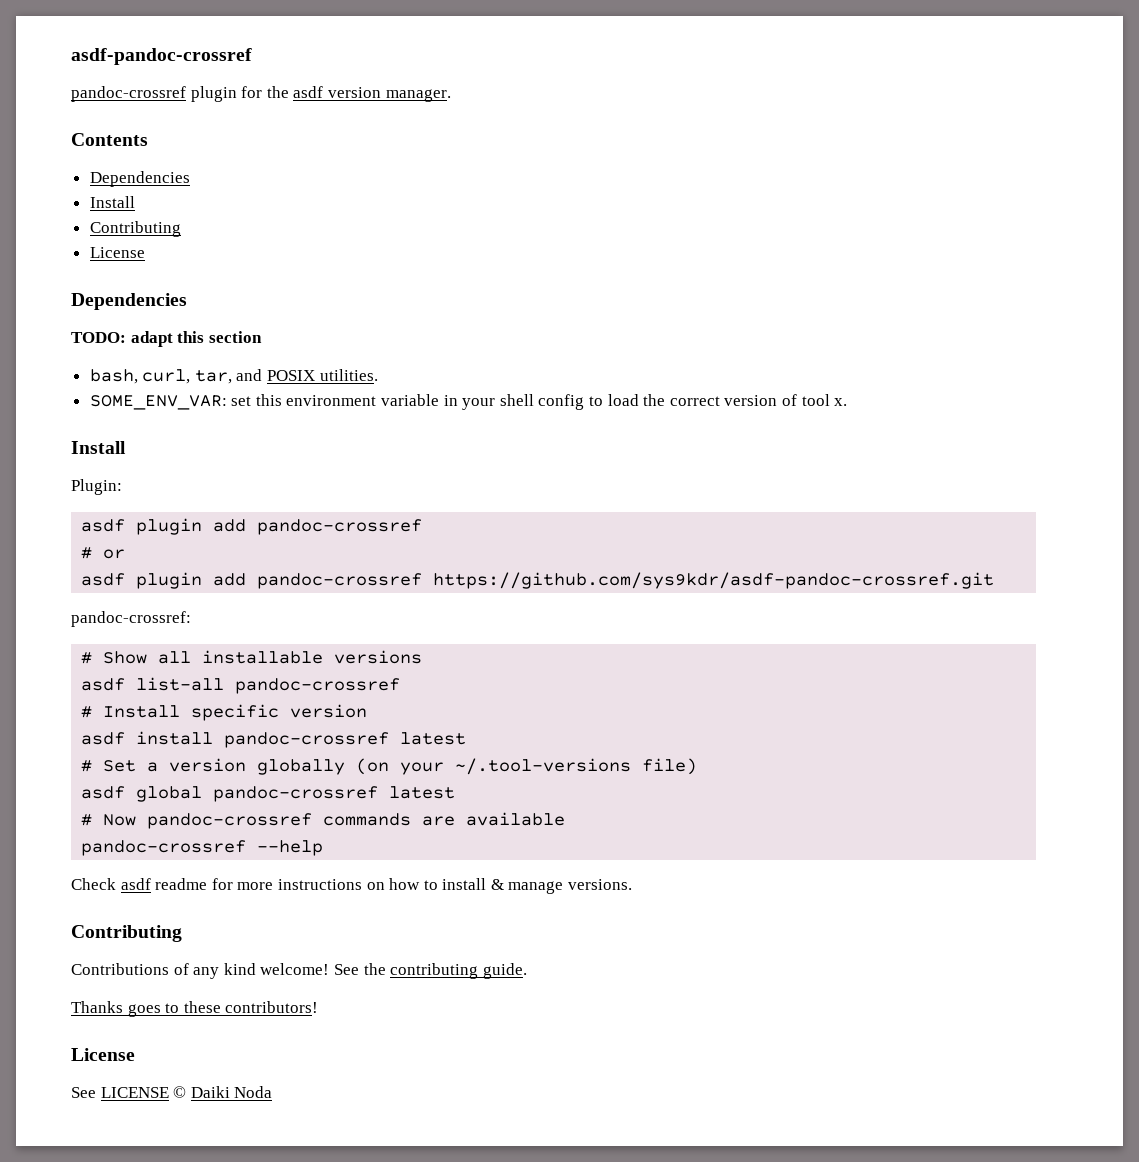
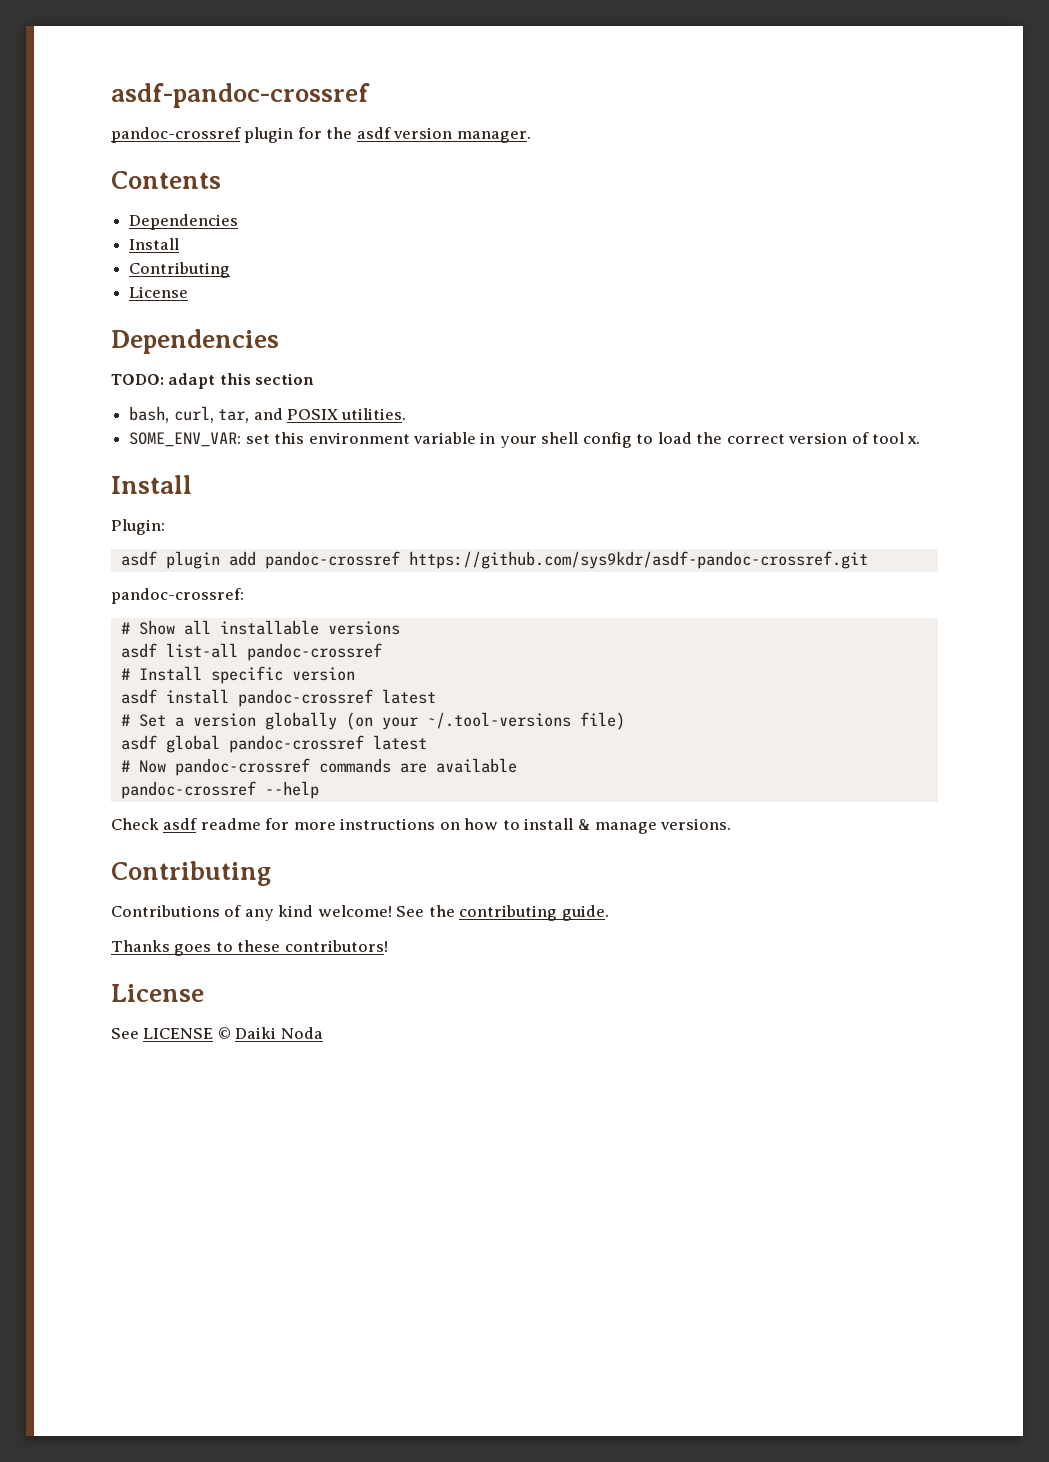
[81,547,126,559] [81,572,423,589] // # or // asdf plugin add pandoc-crossref -> (400, 560) none

